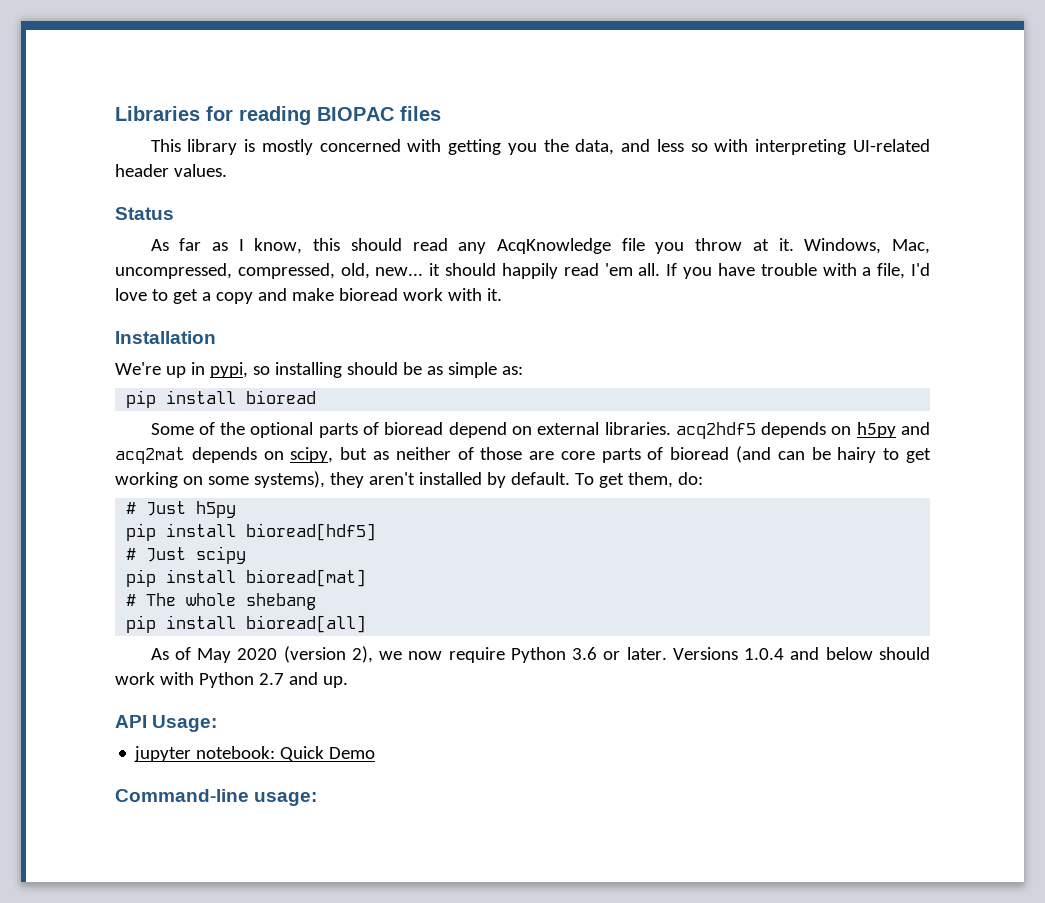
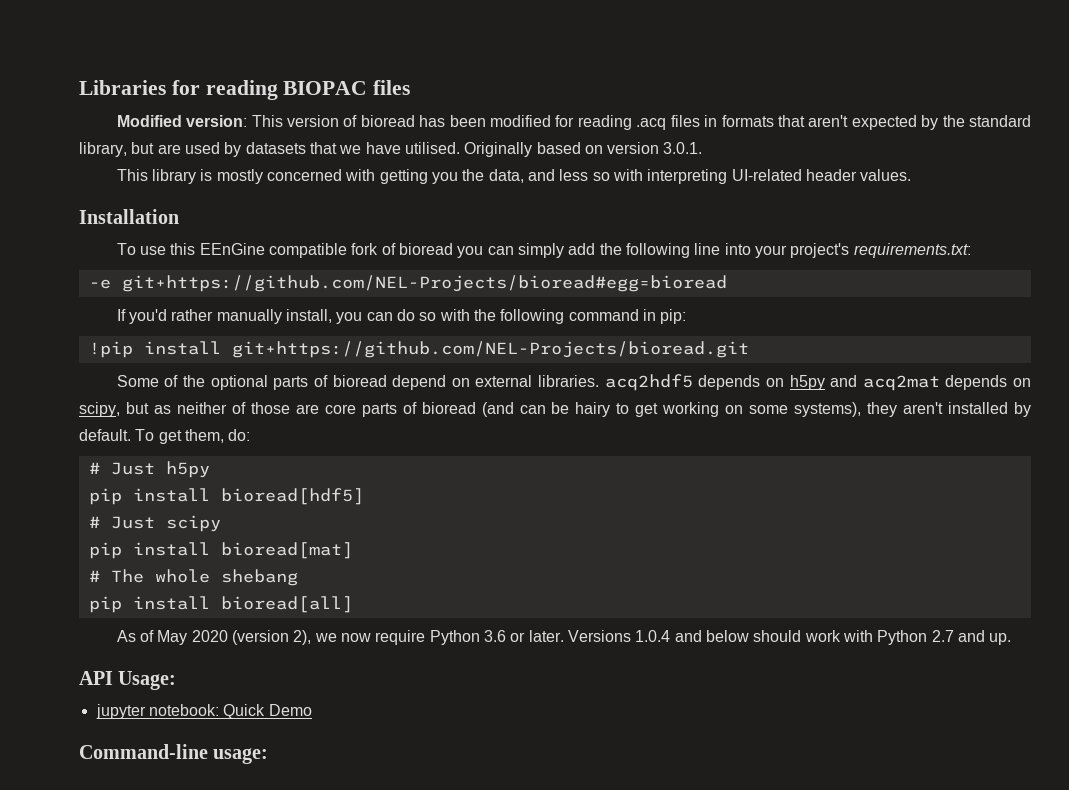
(441, 113) none -> [116,115,1031,130] [79,142,703,157] // Modified version: This version of bioread has been modified for reading .acq files in formats that aren't expected by the standard library, but are used by datasets that we have utilised. Originally based on version 3.0.1.
[115,207,174,220] [150,238,931,254] [115,263,931,279] [115,288,502,304] [115,331,216,344] [115,362,523,378] [126,390,317,408] Status // As far as I know, this should read any AcqKnowledge file you throw at it. Windows, Mac, uncompressed, compressed, old, new... it should happily read 'em all. If you have trouble with a file, I'd love to get a copy and make bioread work with it. // Installation // We're up in pypi, so installing should be as simple as: // pip install bioread -> [79,209,179,224] [116,243,971,258] [88,275,727,292] [116,309,687,324] [88,341,749,358] Installation // To use this EEnGine compatible fork of bioread you can simply add the following line into your project's requirements.txt: // -e git+https://github.com/NEL-Projects/bioread#egg=bioread // If you'd rather manually install, you can do so with the following command in pip: // !pip install git+https://github.com/NEL-Projects/bioread.git

